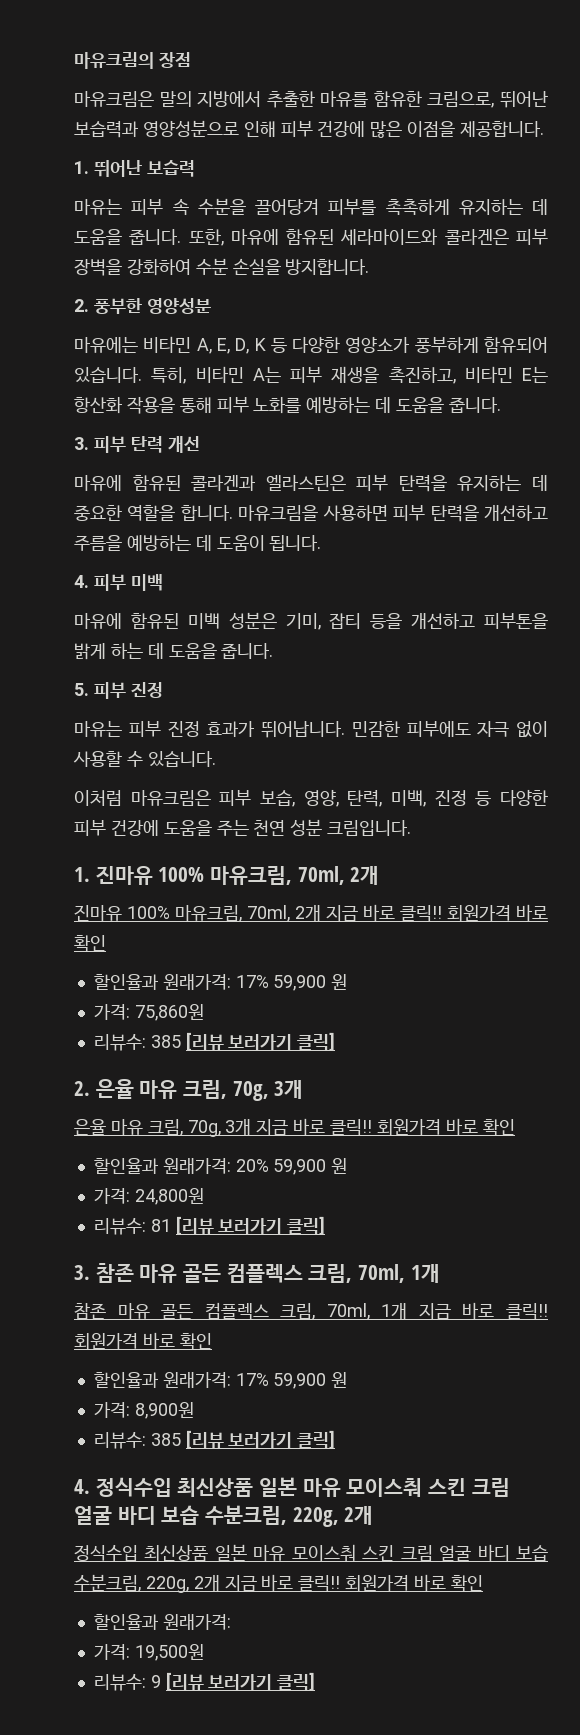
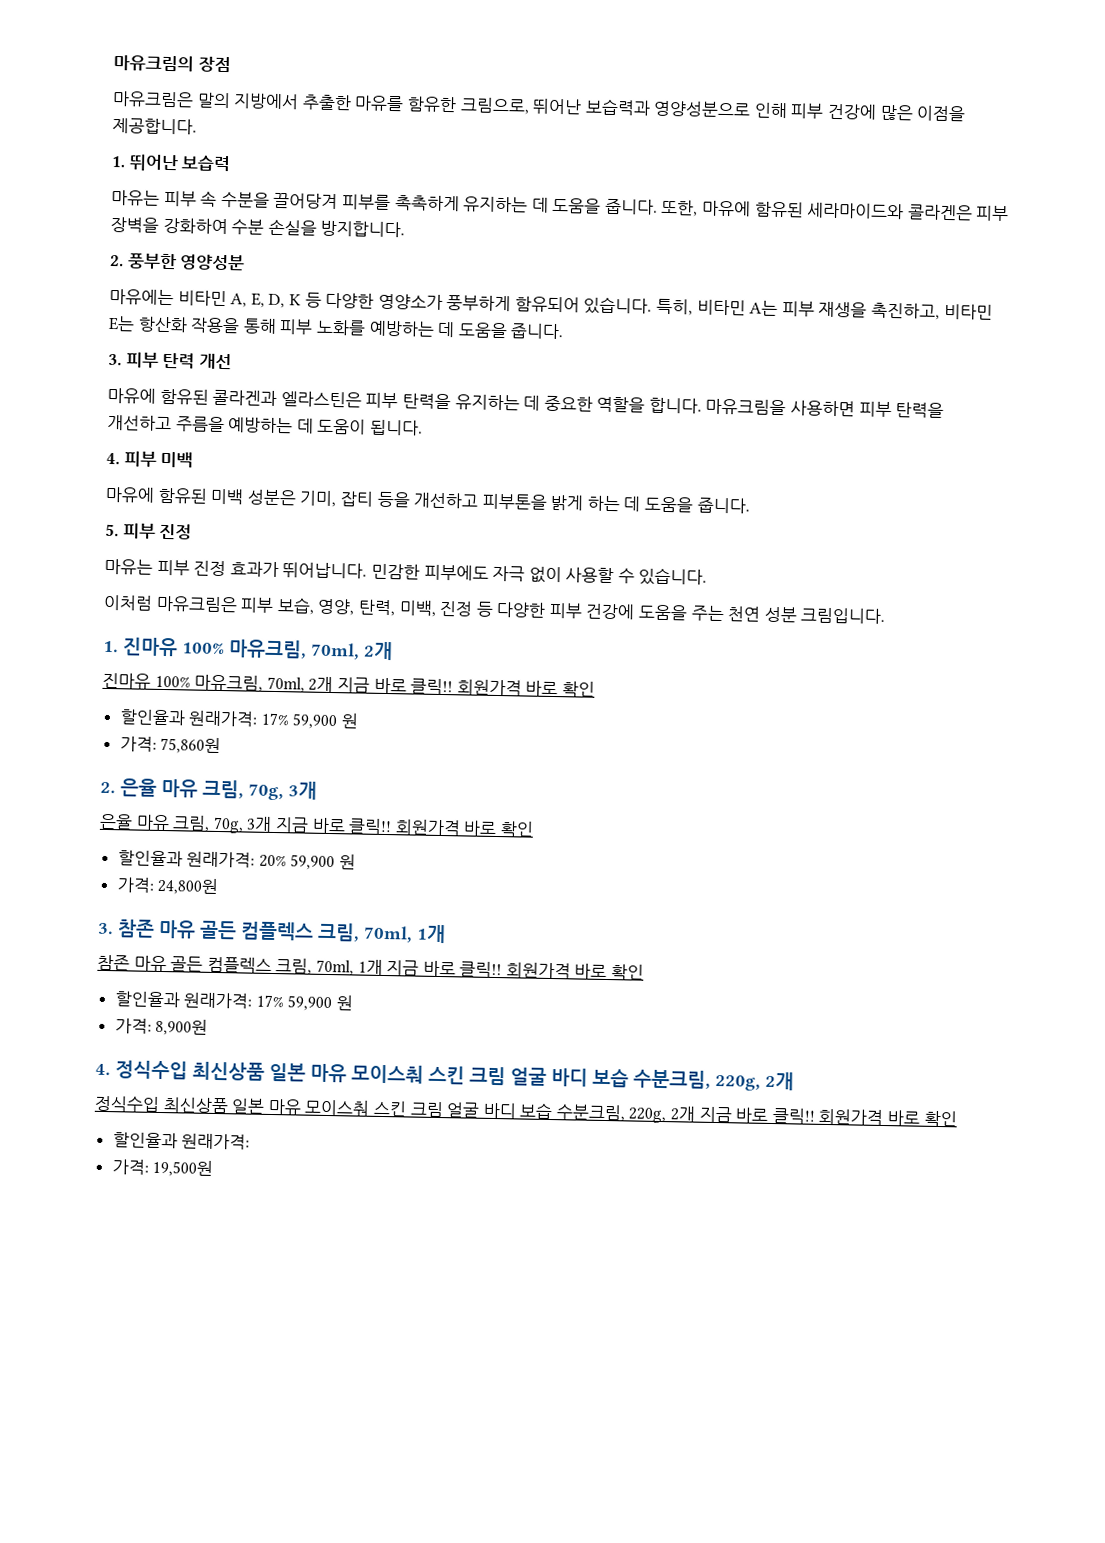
[93,1032,336,1051] // 리뷰수: 385 [리뷰 보러가기 클릭] -> (222, 745) none
[93,1216,326,1235] // 리뷰수: 81 [리뷰 보러가기 클릭] -> (220, 886) none
[93,1430,336,1449] // 리뷰수: 385 [리뷰 보러가기 클릭] -> (209, 1027) none
[93,1672,316,1691] // 리뷰수: 9 [리뷰 보러가기 클릭] -> (214, 1168) none

